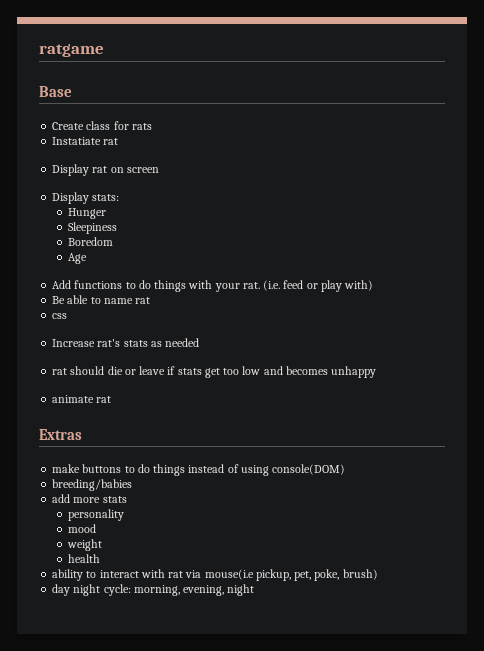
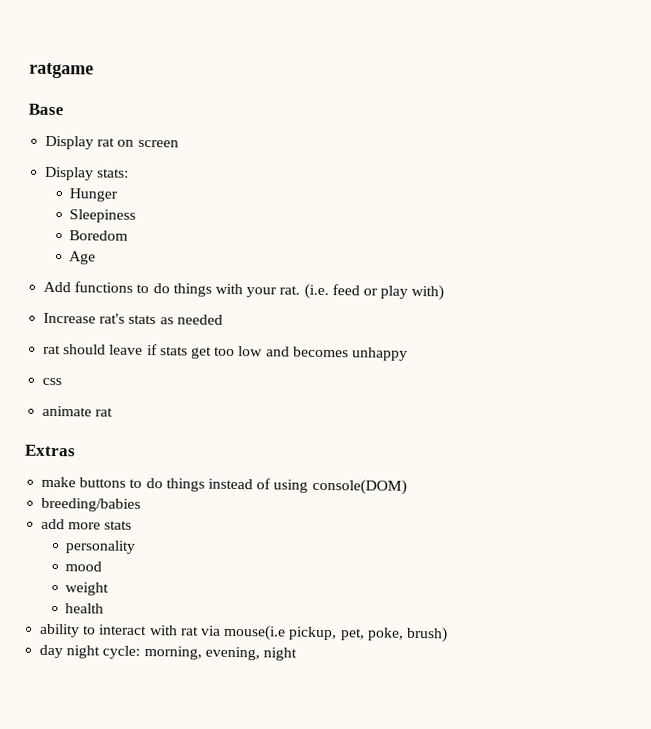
[52,121,152,130] [52,137,119,145] // Create class for rats // Instatiate rat -> (64, 109) none
[52,295,151,304] [52,313,68,319] // Be able to name rat // css -> (445, 292) none
[107,366,136,375] die or -> (107, 349) none
(377, 372) none -> [42,377,63,386] // css

